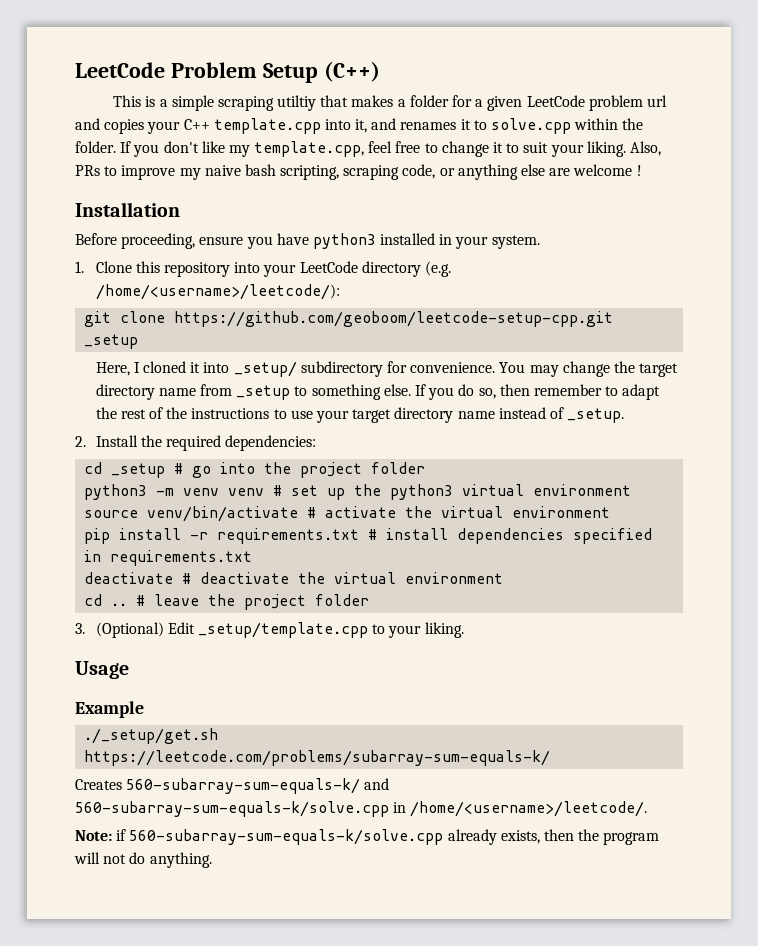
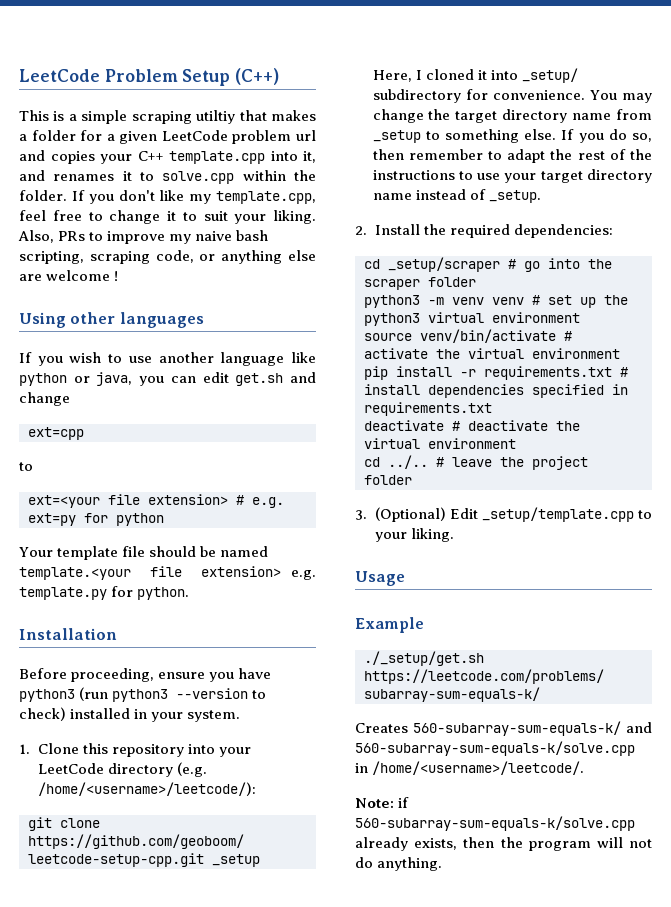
(642, 170) none -> [19,312,204,328] [19,352,316,366] [19,372,316,386] [19,392,70,406] [28,427,84,440] [19,462,33,471] [28,494,284,508] [28,513,164,526] [19,546,269,560] [19,566,316,580] [19,586,190,600] // Using other languages // If you wish to use another language like python or java, you can edit get.sh and change // ext=cpp // to // ext=<your file extension> # e.g. ext=py for python // Your template file should be named template.<your file extension> e.g. template.py for python.
(376, 241) none -> [79,687,267,702] [19,707,66,721] (run python3 --version to check)
[111,463,166,478] _setup -> [388,257,500,272] _setup/scraper
[300,462,363,478] project -> [364,279,420,290] scraper
[111,603,128,606] .. -> [388,455,428,469] ../..

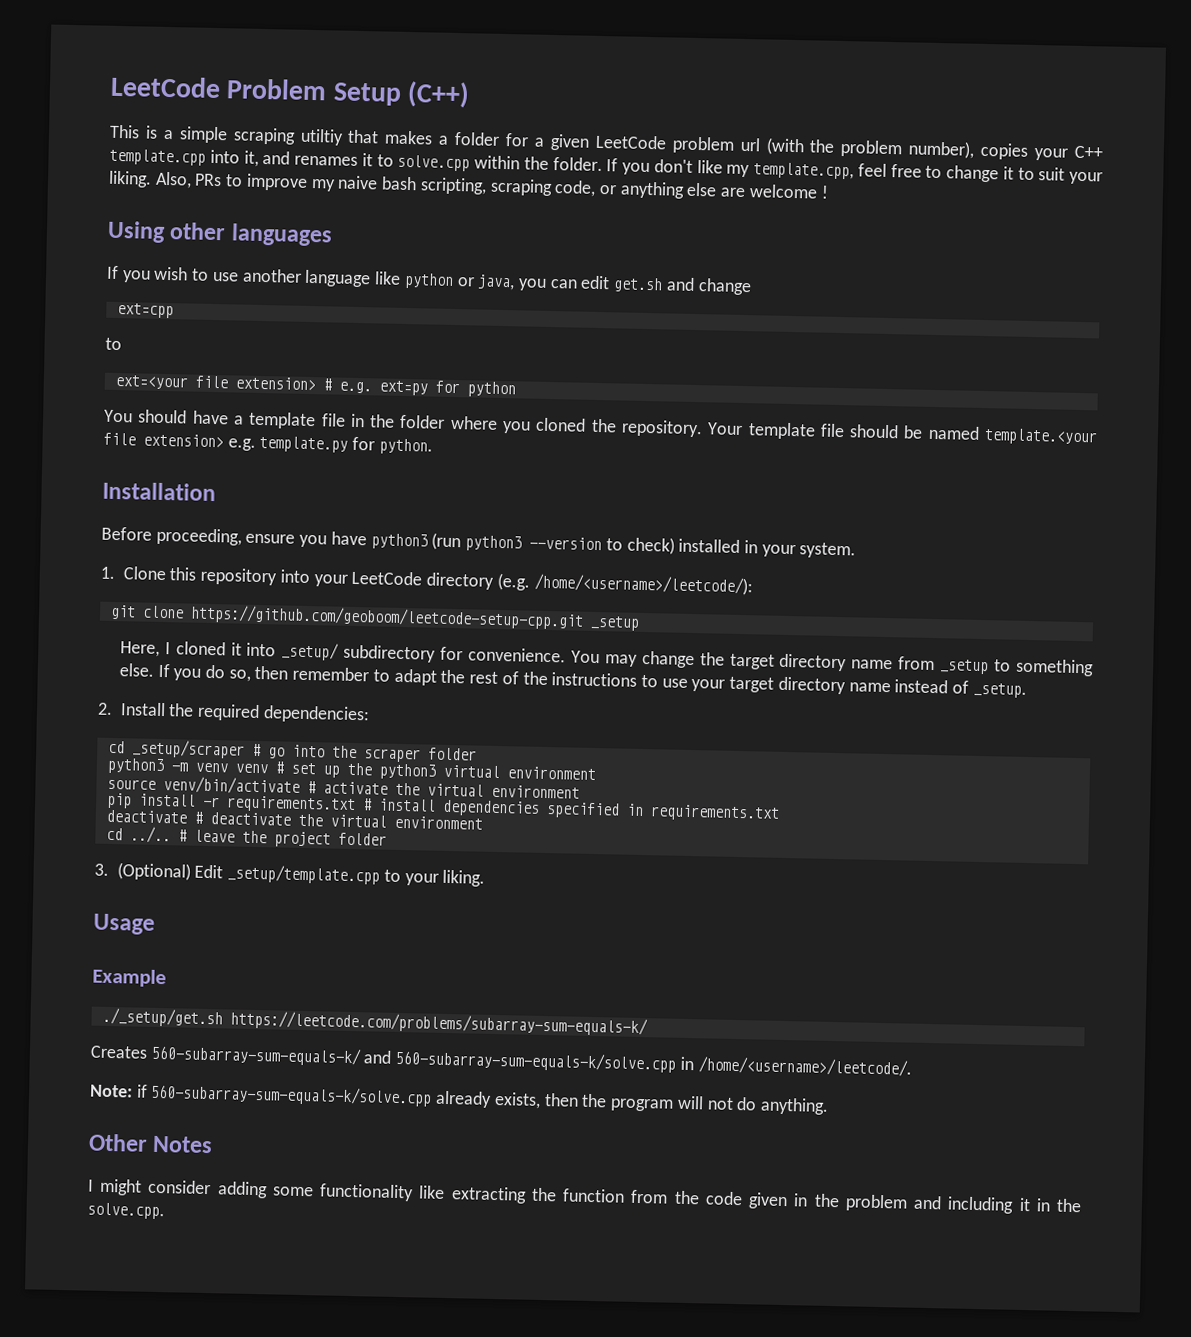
[19,150,45,161] and -> [765,137,976,159] (with the problem number),
(164, 519) none -> [104,409,703,438] You should have a template file in the folder where you cloned the repository.
(443, 864) none -> [88,1133,214,1154] [88,1178,1082,1214] [87,1202,165,1220] // Other Notes // I might consider adding some functionality like extracting the function from the code given in the problem and including it in the solve.cpp.

